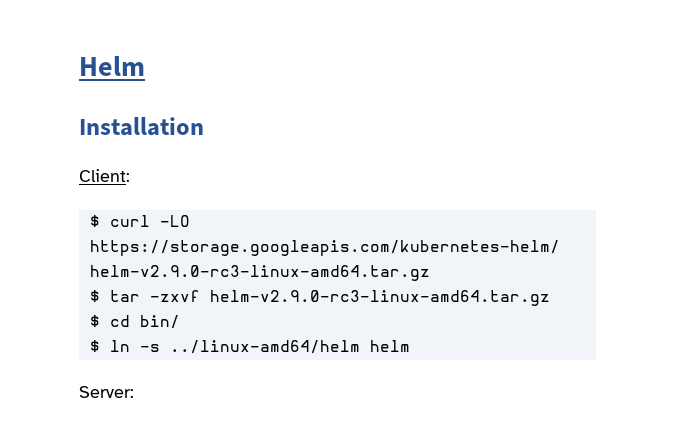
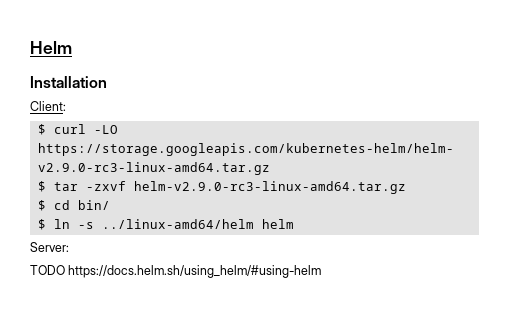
(134, 392) none -> [30,265,322,278] // TODO https://docs.helm.sh/using_helm/#using-helm

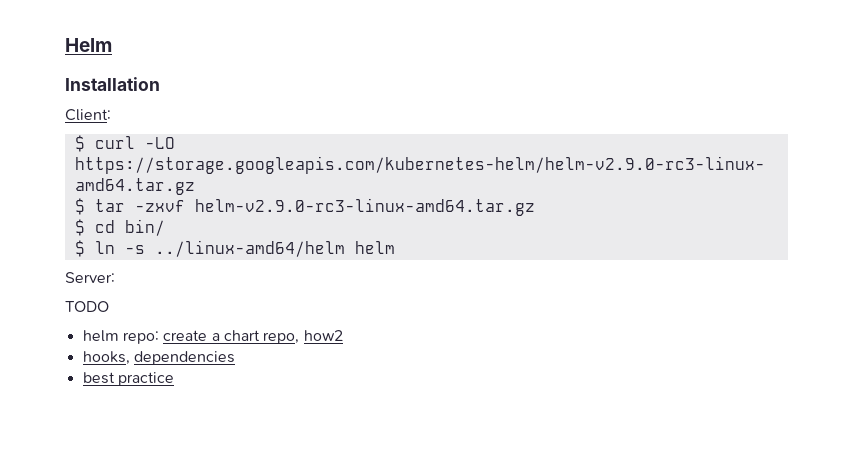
[68,265,322,278] https://docs.helm.sh/using_helm/#using-helm -> [82,330,343,344] [82,351,235,365] [82,372,174,386] // helm repo: create a chart repo, how2 // hooks, dependencies // best practice

